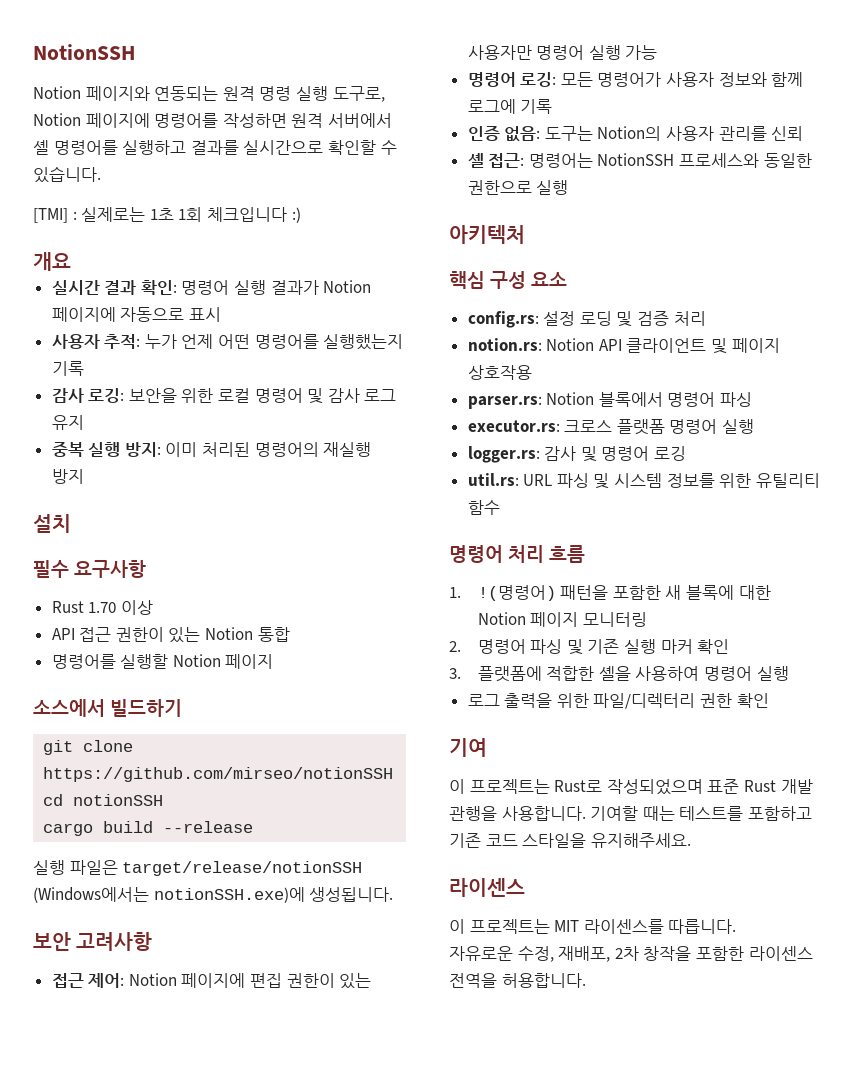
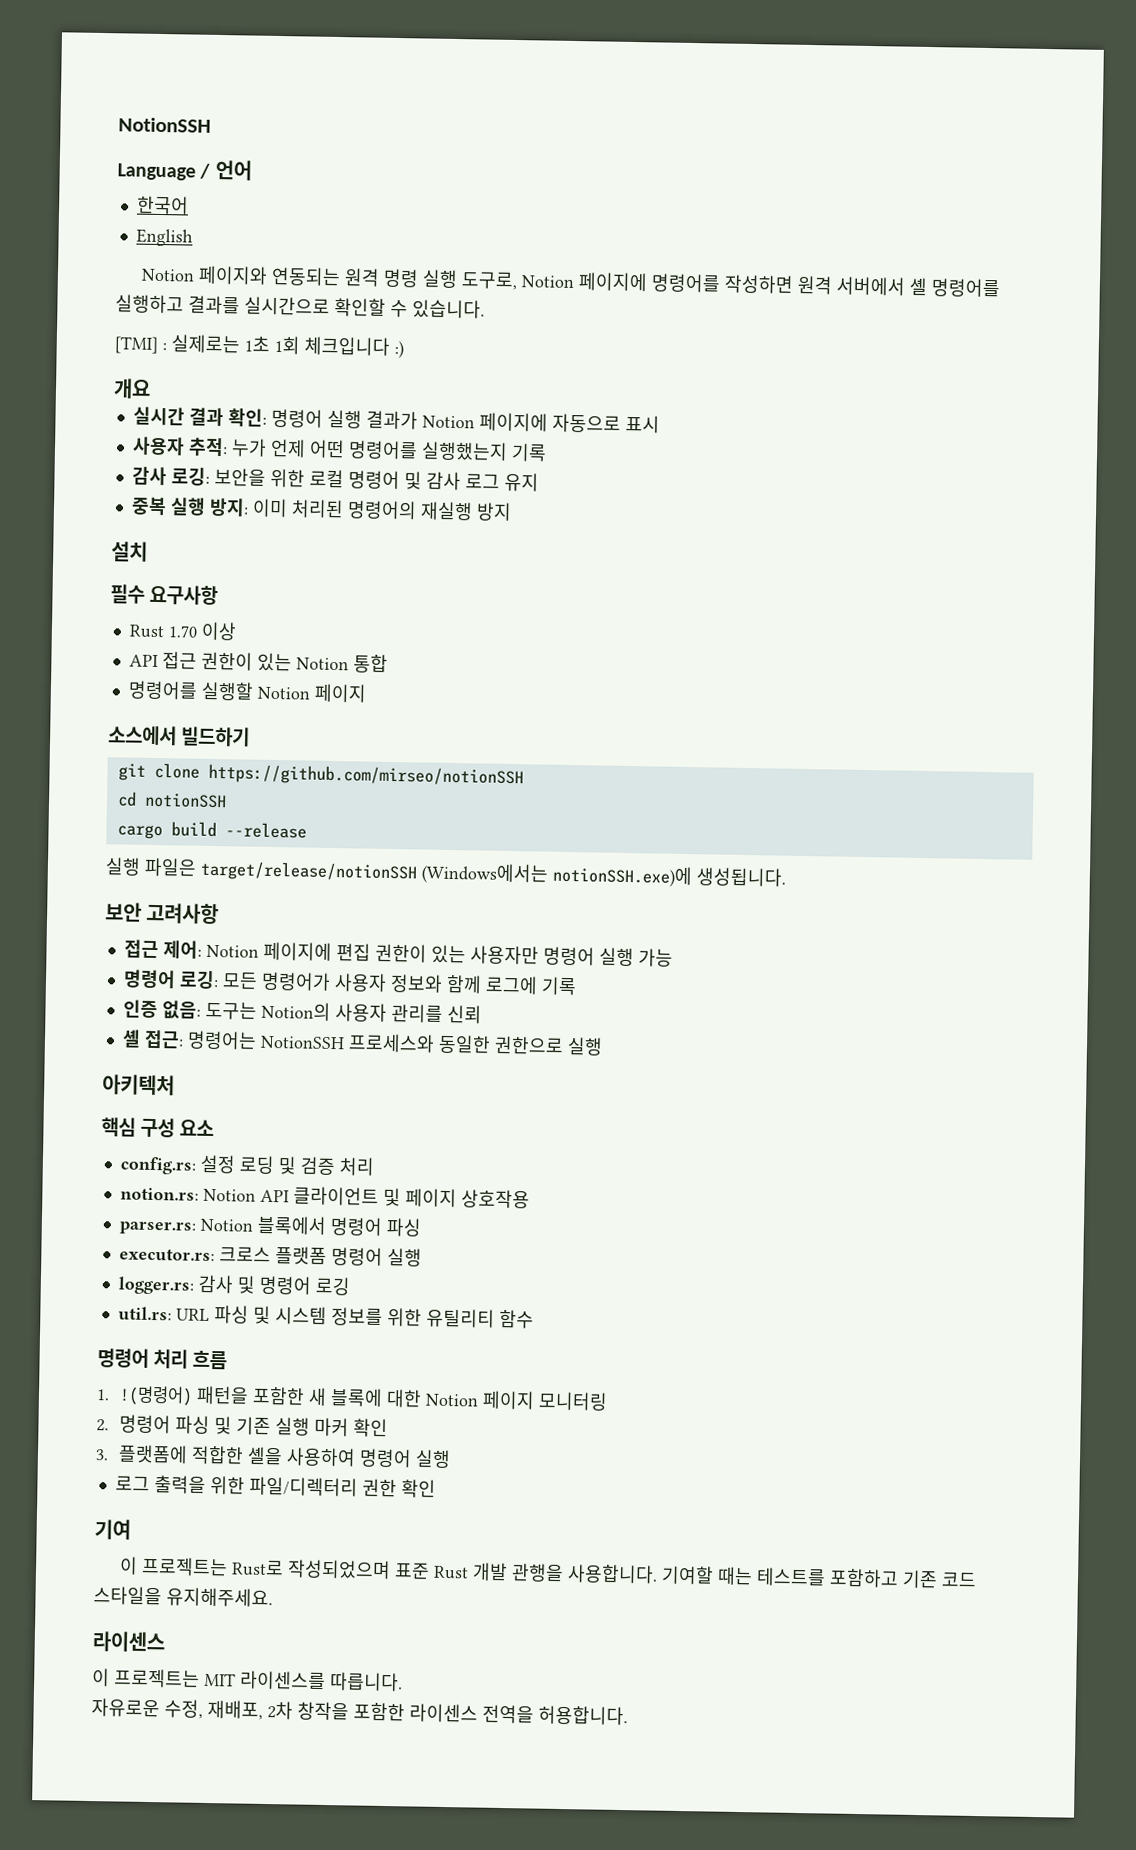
[33,44,135,60] NotionSSH -> [118,117,211,133] [117,159,252,181] [135,195,189,215] [135,228,193,247] NotionSSH // Language / 언어 // 한국어 // English

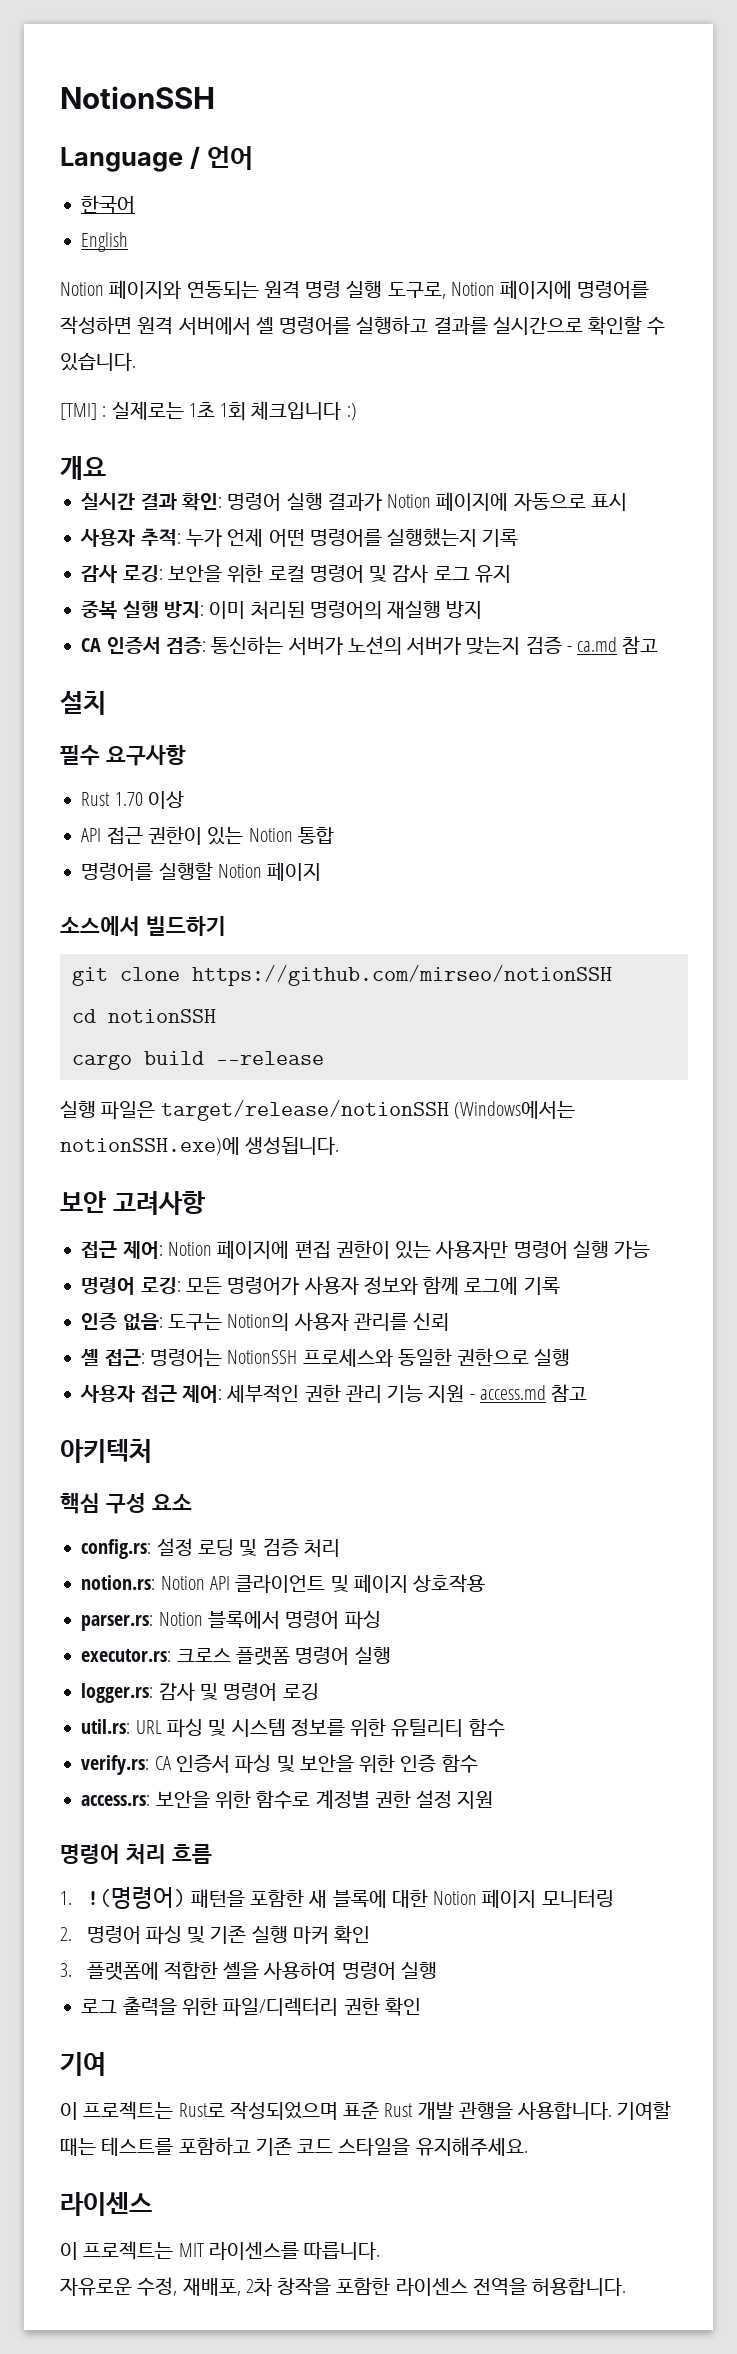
(512, 511) none -> [81,636,659,655] // CA 인증서 검증: 통신하는 서버가 노션의 서버가 맞는지 검증 - ca.md 참고
(603, 1046) none -> [80,1384,588,1403] // 사용자 접근 제어: 세부적인 권한 관리 기능 지원 - access.md 참고
(534, 1319) none -> [81,1754,478,1775] [81,1790,494,1809] // verify.rs: CA 인증서 파싱 및 보안을 위한 인증 함수 // access.rs: 보안을 위한 함수로 계정별 권한 설정 지원

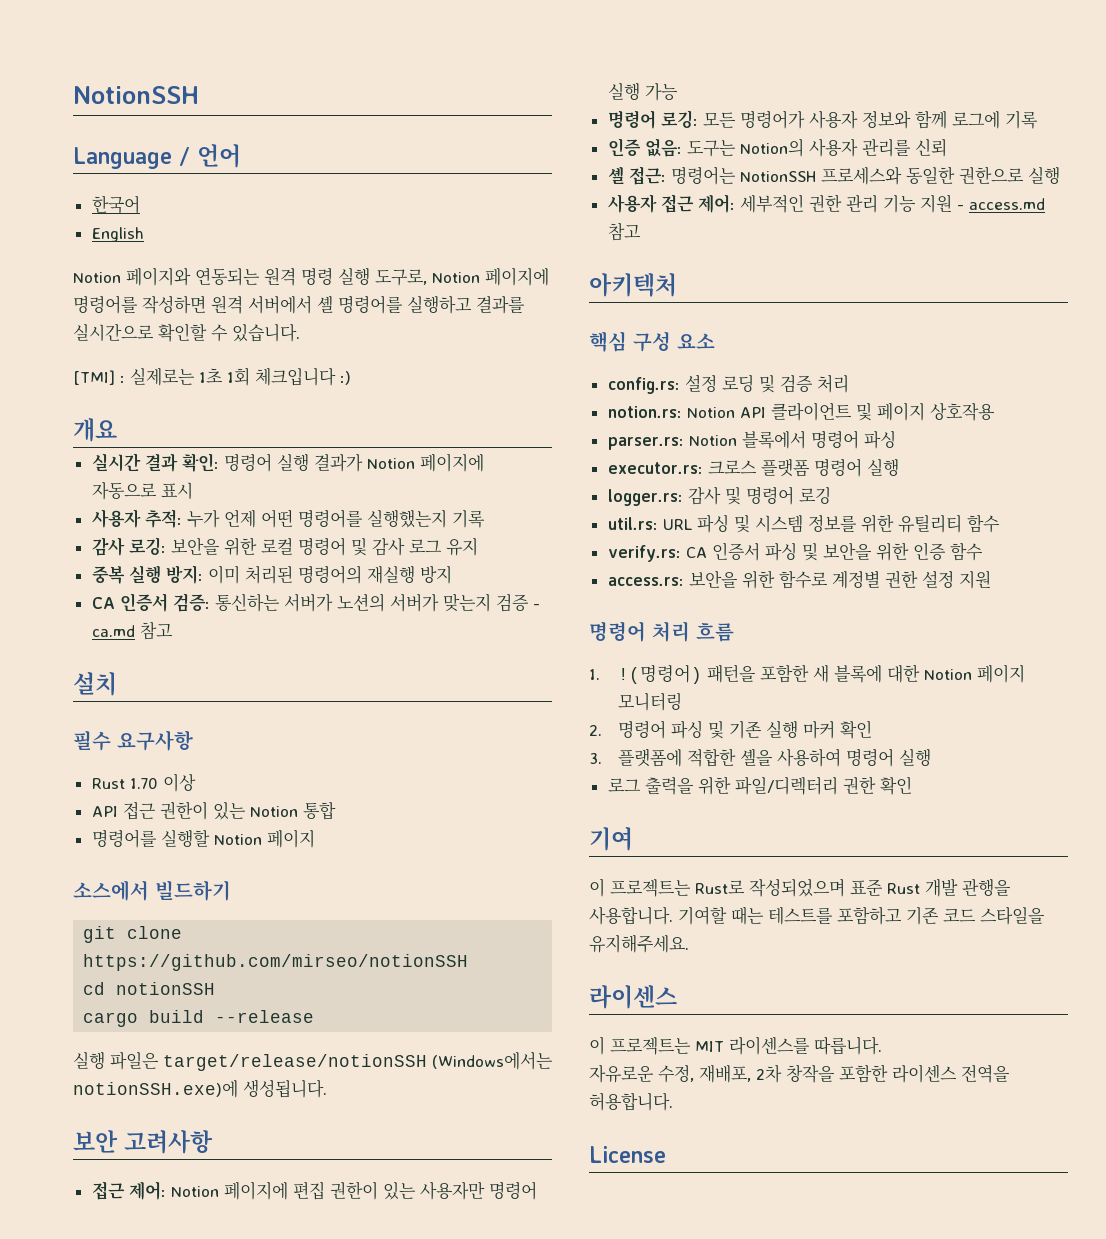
(627, 2287) none -> [589,1146,666,1163] // License

